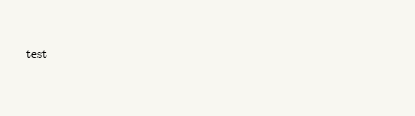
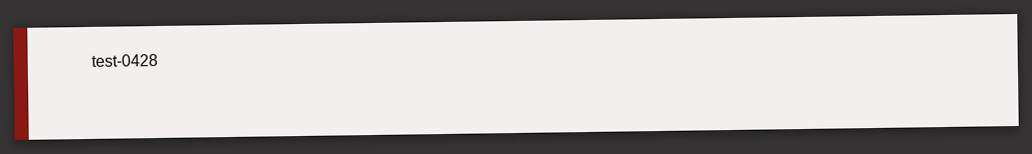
[26,50,47,58] test -> [91,54,158,67] test-0428

